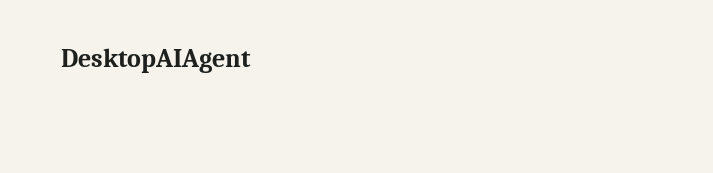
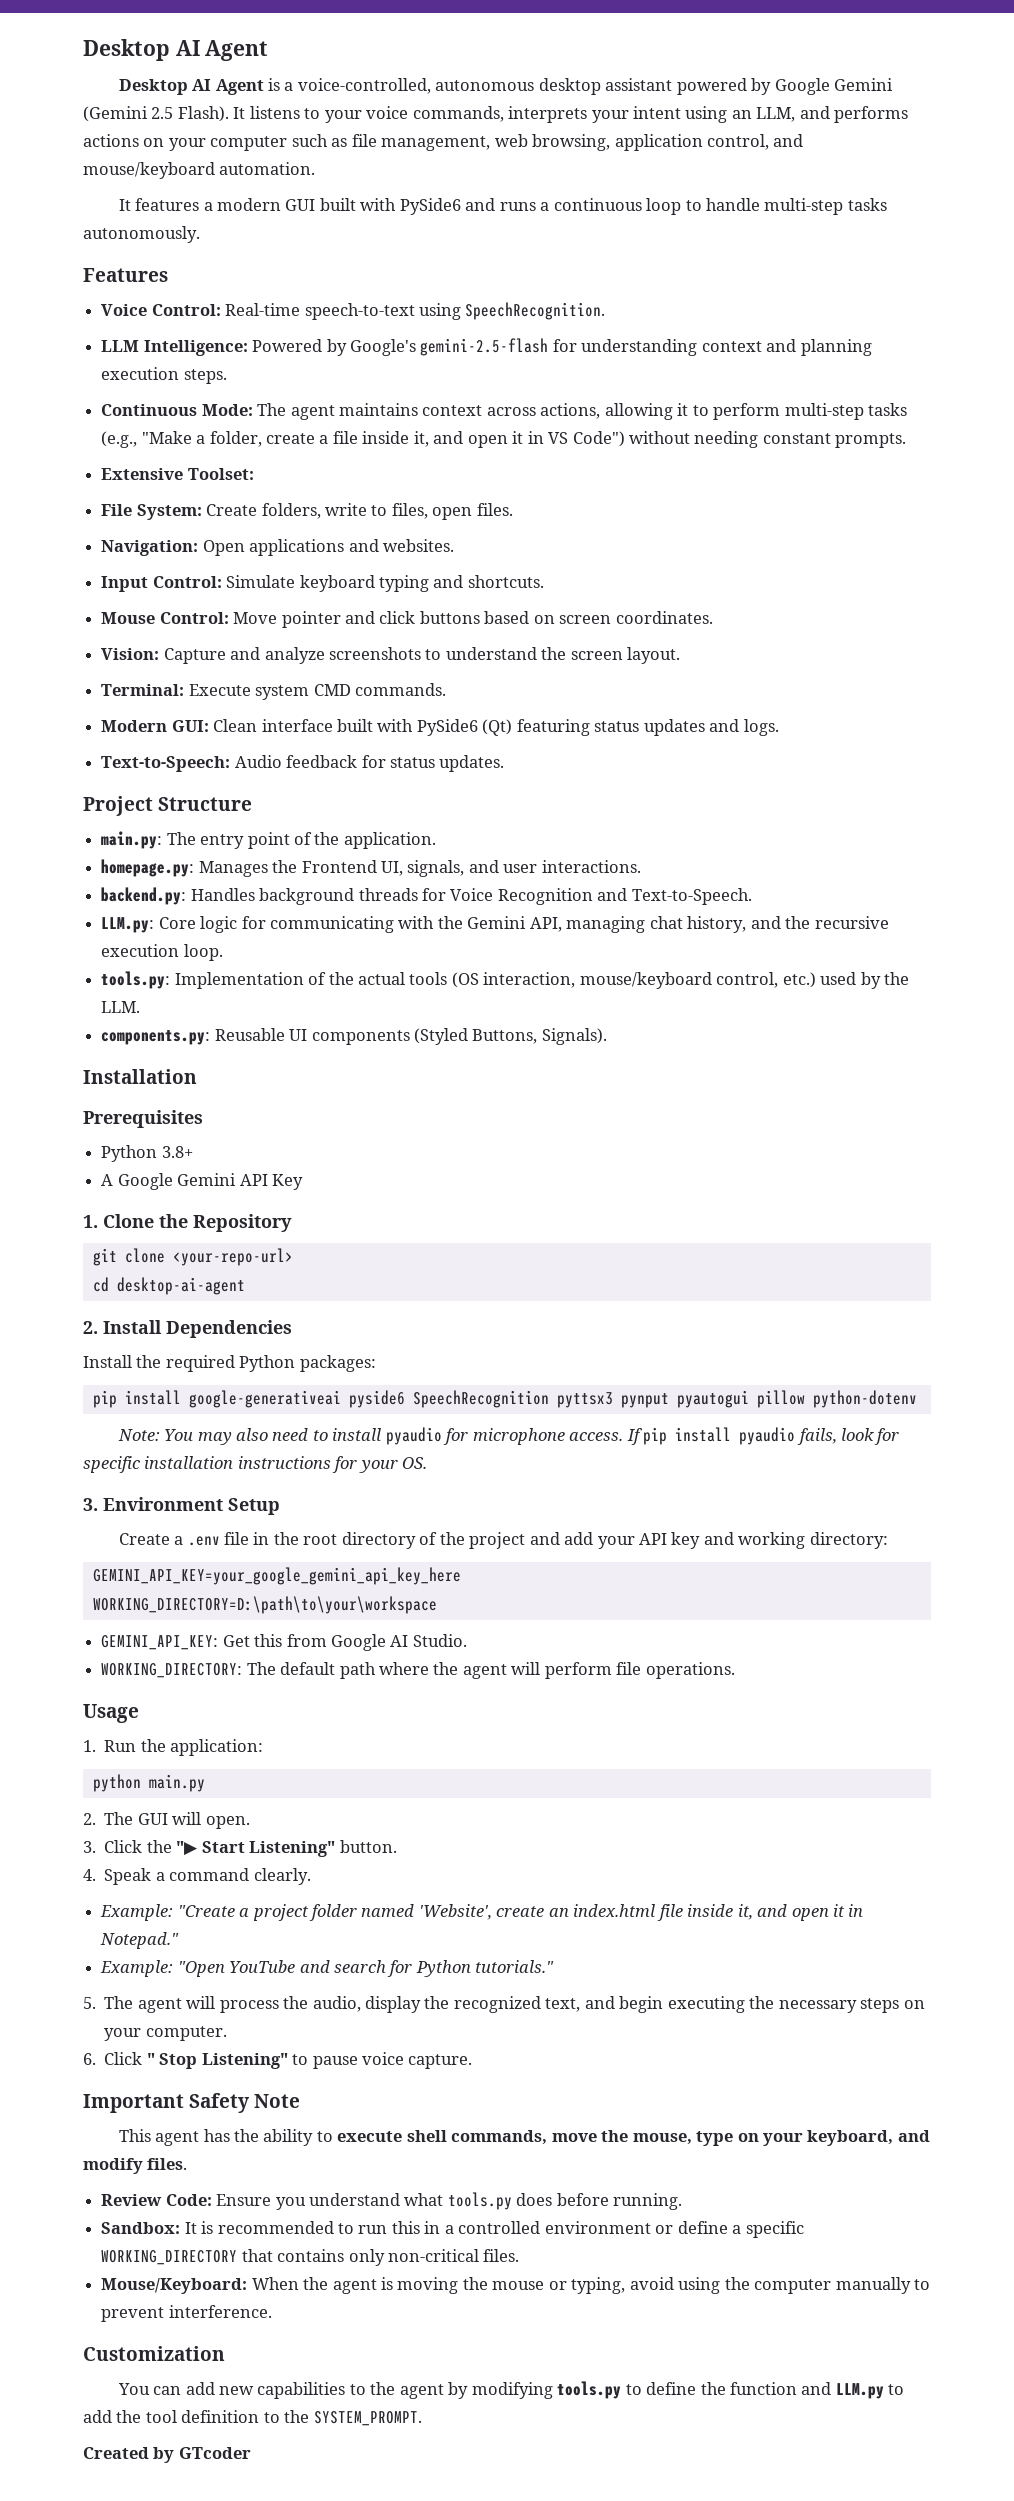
[61,48,251,73] DesktopAIAgent -> [83,39,269,61] [118,78,894,95] [83,106,909,123] [83,134,804,151] [83,162,316,179] [118,198,887,215] [83,226,200,243] [83,268,168,282] [101,302,606,320] [101,338,872,356] [101,367,227,384] [101,403,908,420] [101,431,907,448] [101,468,254,480] [101,503,513,520] [101,539,454,556] [101,575,544,592] [101,611,713,628] [101,647,681,664] [101,683,446,700] [101,719,779,736] [101,755,505,772] [83,796,253,816] [101,831,436,849] [101,859,641,877] [101,887,752,905] [101,916,889,933] [101,944,223,961] [101,971,910,989] [101,1001,141,1013] [101,1028,607,1045] [83,1069,197,1084] [83,1110,203,1128] [101,1145,193,1162] [101,1173,303,1190] [83,1214,292,1232] [92,1248,293,1266] [92,1277,245,1295] [83,1320,292,1338] [83,1355,376,1372] [92,1390,917,1408] [117,1427,900,1445] [83,1456,428,1473] [83,1497,280,1515] [118,1532,888,1549] [92,1567,461,1585] [92,1596,437,1614] [101,1634,467,1651] [101,1662,735,1679] [83,1704,139,1723] [83,1739,264,1756] [92,1774,205,1792] [83,1812,250,1829] [83,1840,397,1857] [83,1868,311,1885] [100,1904,864,1921] [100,1932,180,1949] [100,1960,555,1977] [83,1996,925,2013] [104,2026,227,2041] [83,2052,473,2069] [83,2093,301,2113] [118,2129,930,2146] [83,2158,188,2174] [101,2192,683,2210] [101,2221,804,2238] [101,2249,520,2266] [101,2277,930,2294] [101,2305,272,2322] [83,2346,225,2361] [117,2381,905,2399] [83,2410,422,2426] [83,2447,251,2463] Desktop AI Agent // Desktop AI Agent is a voice-controlled, autonomous desktop assistant powered by Google Gemini (Gemini 2.5 Flash). It listens to your voice commands, interprets your intent using an LLM, and performs actions on your computer such as file management, web browsing, application control, and mouse/keyboard automation. // It features a modern GUI built with PySide6 and runs a continuous loop to handle multi-step tasks autonomously. // Features // Voice Control: Real-time speech-to-text using SpeechRecognition. // LLM Intelligence: Powered by Google's gemini-2.5-flash for understanding context and planning execution steps. // Continuous Mode: The agent maintains context across actions, allowing it to perform multi-step tasks (e.g., "Make a folder, create a file inside it, and open it in VS Code") without needing constant prompts. // Extensive Toolset: // File System: Create folders, write to files, open files. // Navigation: Open applications and websites. // Input Control: Simulate keyboard typing and shortcuts. // Mouse Control: Move pointer and click buttons based on screen coordinates. // Vision: Capture and analyze screenshots to understand the screen layout. // Terminal: Execute system CMD commands. // Modern GUI: Clean interface built with PySide6 (Qt) featuring status updates and logs. // Text-to-Speech: Audio feedback for status updates. // Project Structure // main.py: The entry point of the application. // homepage.py: Manages the Frontend UI, signals, and user interactions. // backend.py: Handles background threads for Voice Recognition and Text-to-Speech. // LLM.py: Core logic for communicating with the Gemini API, managing chat history, and the recursive execution loop. // tools.py: Implementation of the actual tools (OS interaction, mouse/keyboard control, etc.) used by the LLM. // components.py: Reusable UI components (Styled Buttons, Signals). // Installation // Prerequisites // Python 3.8+ // A Google Gemini API Key // 1. Clone the Repository // git clone <your-repo-url> // cd desktop-ai-agent // 2. Install Dependencies // Install the required Python packages: // pip install google-generativeai pyside6 SpeechRecognition pyttsx3 pynput pyautogui pillow python-dotenv // Note: You may also need to install pyaudio for microphone access. If pip install pyaudio fails, look for specific installation instructions for your OS. // 3. Environment Setup // Create a .env file in the root directory of the project and add your API key and working directory: // GEMINI_API_KEY=your_google_gemini_api_key_here // WORKING_DIRECTORY=D:\path\to\your\workspace // GEMINI_API_KEY: Get this from Google AI Studio. // WORKING_DIRECTORY: The default path where the agent will perform file operations. // Usage // 1. Run the application: // python main.py // 2. The GUI will open. // 3. Click the "▶ Start Listening" button. // 4. Speak a command clearly. // Example: "Create a project folder named 'Website', create an index.html file inside it, and open it in Notepad." // Example: "Open YouTube and search for Python tutorials." // 5. The agent will process the audio, display the recognized text, and begin executing the necessary steps on your computer. // 6. Click " Stop Listening" to pause voice capture. // Important Safety Note // This agent has the ability to execute shell commands, move the mouse, type on your keyboard, and modify files. // Review Code: Ensure you understand what tools.py does before running. // Sandbox: It is recommended to run this in a controlled environment or define a specific WORKING_DIRECTORY that contains only non-critical files. // Mouse/Keyboard: When the agent is moving the mouse or typing, avoid using the computer manually to prevent interference. // Customization // You can add new capabilities to the agent by modifying tools.py to define the function and LLM.py to add the tool definition to the SYSTEM_PROMPT. // Created by GTcoder

